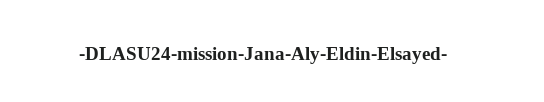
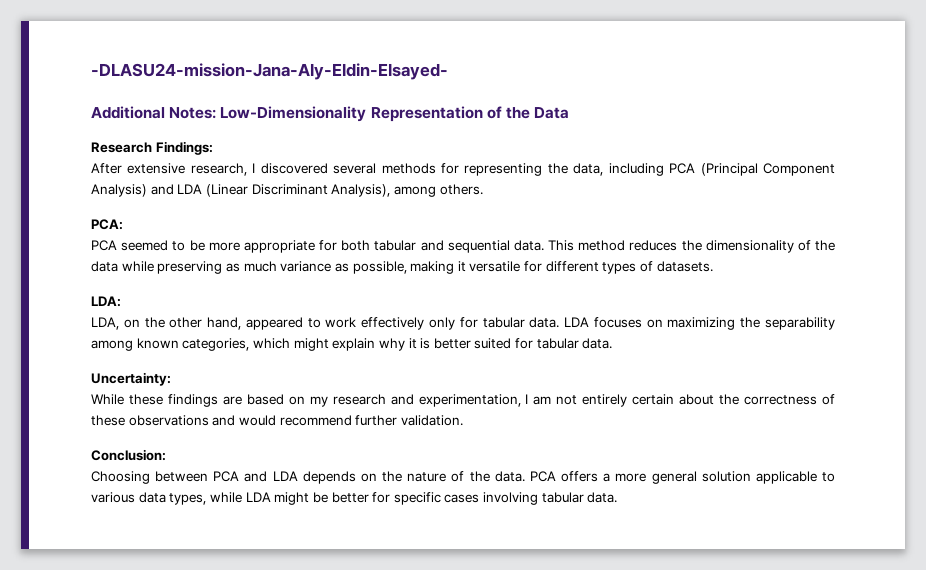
(447, 55) none -> [91,106,570,122] [91,141,213,155] [91,163,836,176] [91,184,483,197] [91,219,123,230] [91,240,835,253] [91,261,713,274] [91,296,121,307] [91,317,836,330] [91,338,613,351] [91,372,171,386] [91,394,836,407] [91,415,463,426] [91,449,166,461] [91,471,835,484] [91,492,618,505] // Additional Notes: Low-Dimensionality Representation of the Data // Research Findings: // After extensive research, I discovered several methods for representing the data, including PCA (Principal Component Analysis) and LDA (Linear Discriminant Analysis), among others. // PCA: // PCA seemed to be more appropriate for both tabular and sequential data. This method reduces the dimensionality of the data while preserving as much variance as possible, making it versatile for different types of datasets. // LDA: // LDA, on the other hand, appeared to work effectively only for tabular data. LDA focuses on maximizing the separability among known categories, which might explain why it is better suited for tabular data. // Uncertainty: // While these findings are based on my research and experimentation, I am not entirely certain about the correctness of these observations and would recommend further validation. // Conclusion: // Choosing between PCA and LDA depends on the nature of the data. PCA offers a more general solution applicable to various data types, while LDA might be better for specific cases involving tabular data.

